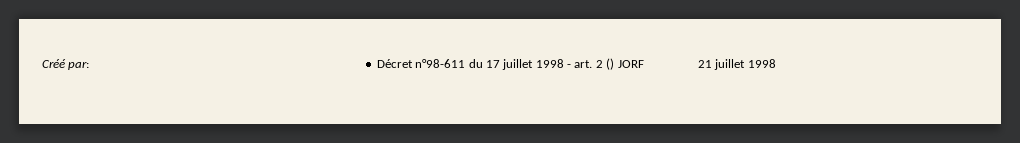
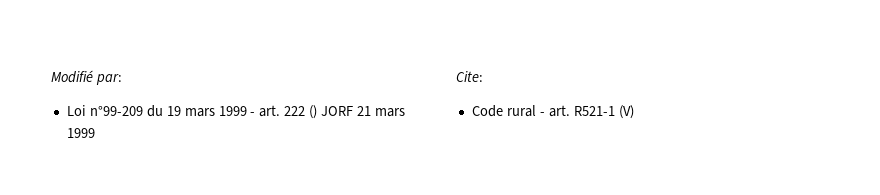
[42,59,66,68] Créé -> [51,70,93,83] Modifié
[376,59,603,70] Décret n°98-611 du 17 juillet 1998 - art. 2 -> [66,105,306,117] Loi n°99-209 du 19 mars 1999 - art. 222
[714,59,776,70] juillet 1998 -> [374,108,405,117] [66,128,95,138] [456,71,483,82] [471,105,634,119] mars 1999 // Cite: // Code rural - art. R521-1 (V)

